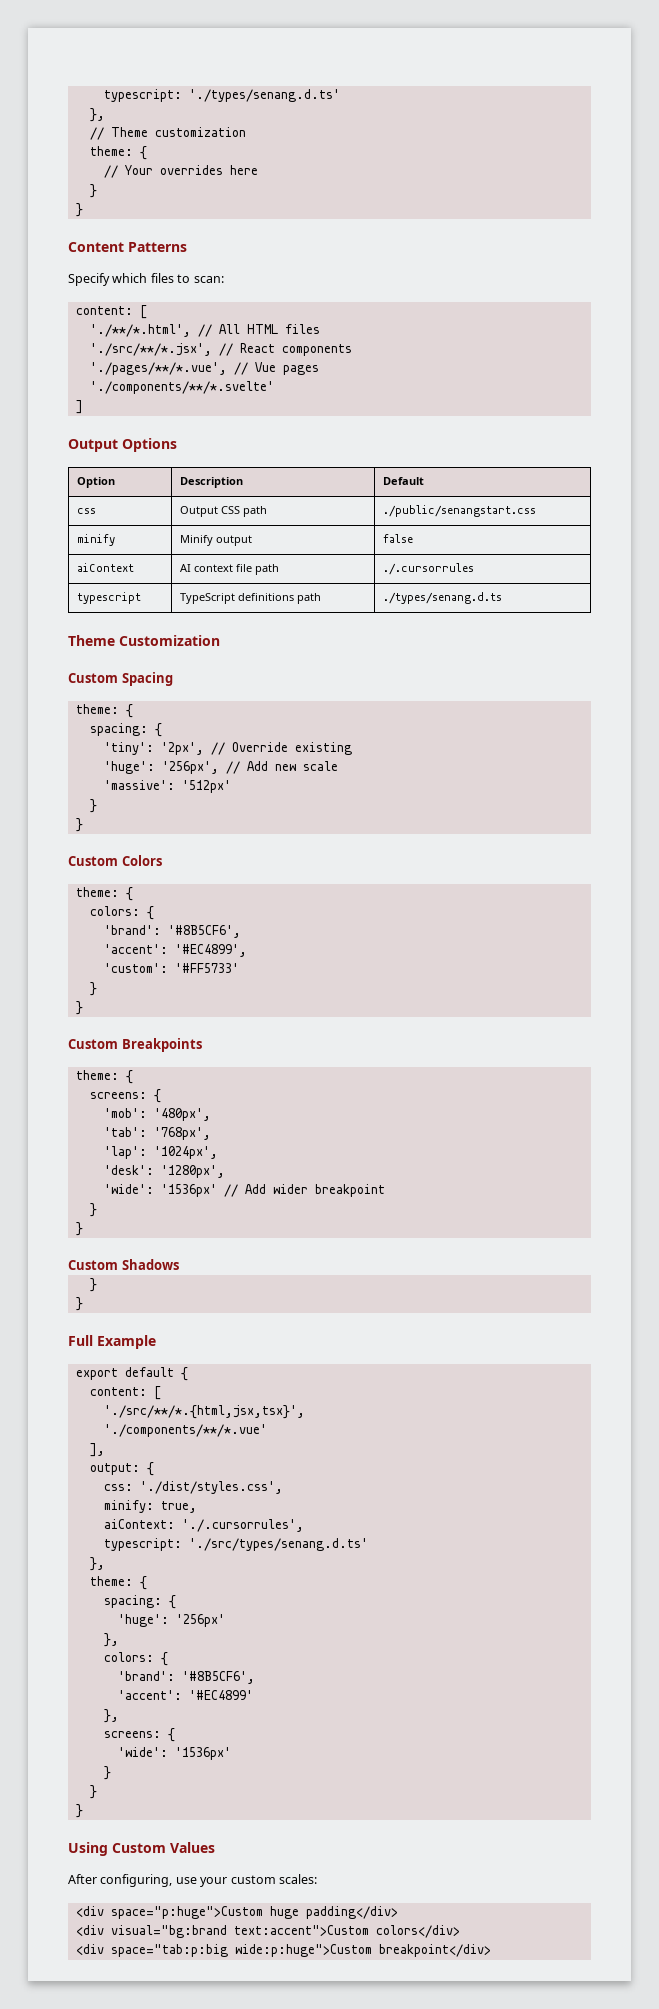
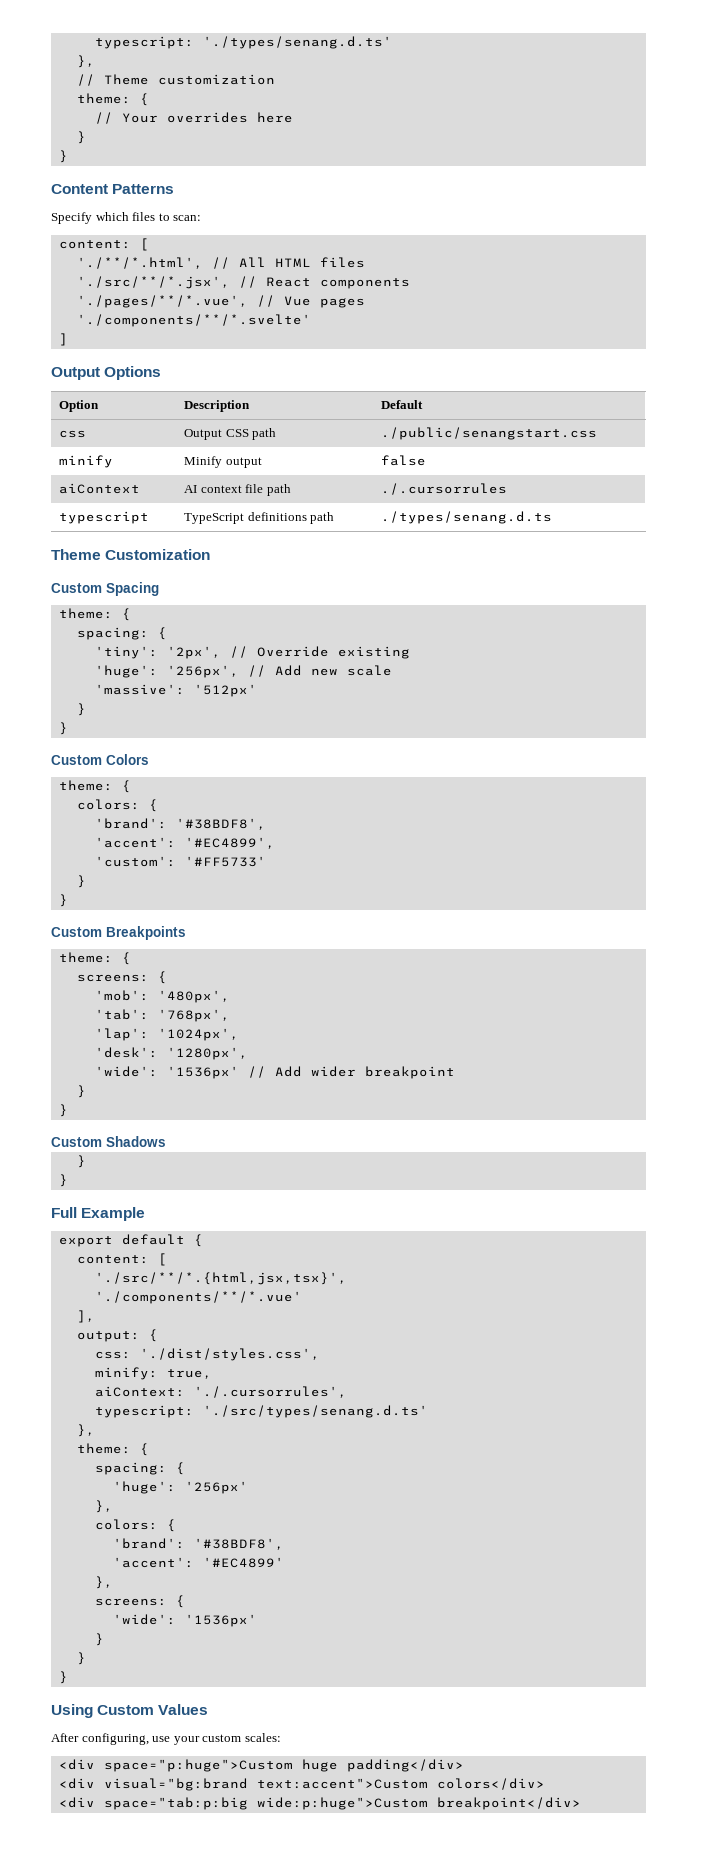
[167,925,241,938] '#8B5CF6', -> [175,818,266,830] '#38BDF8',
[181,1671,255,1684] '#8B5CF6', -> [193,1538,284,1550] '#38BDF8',

